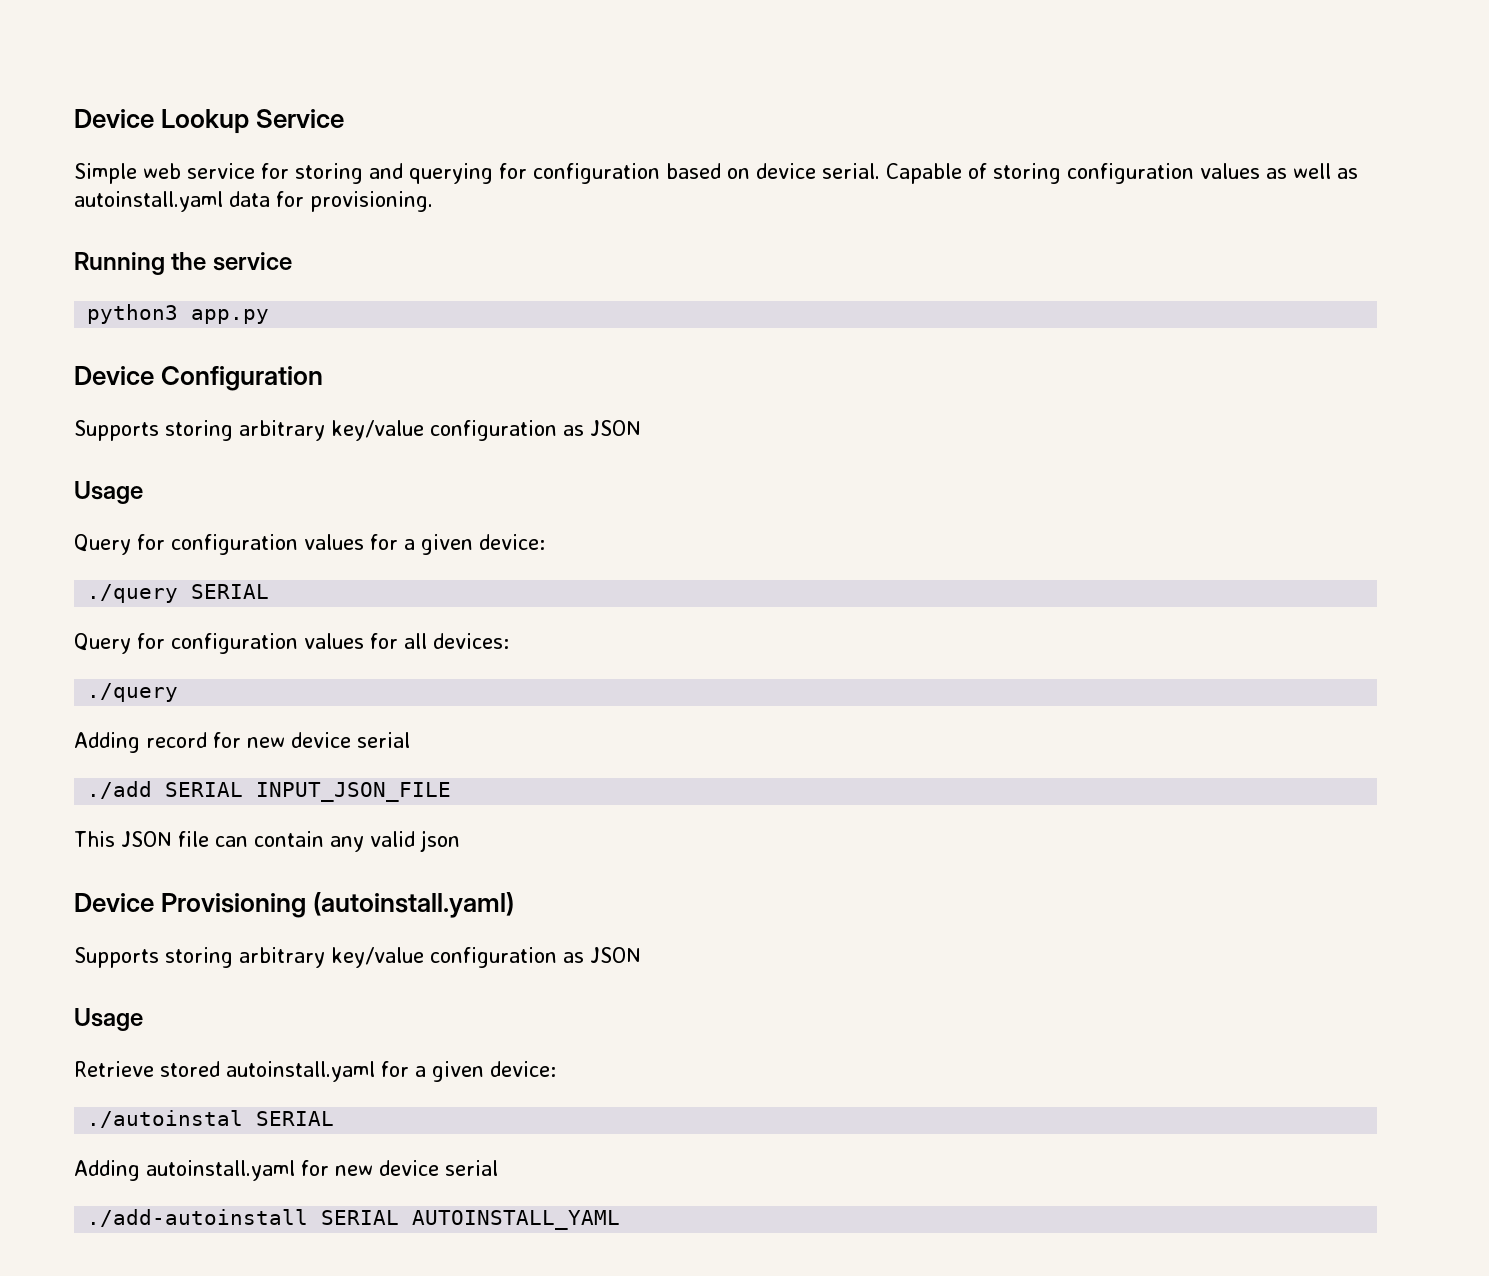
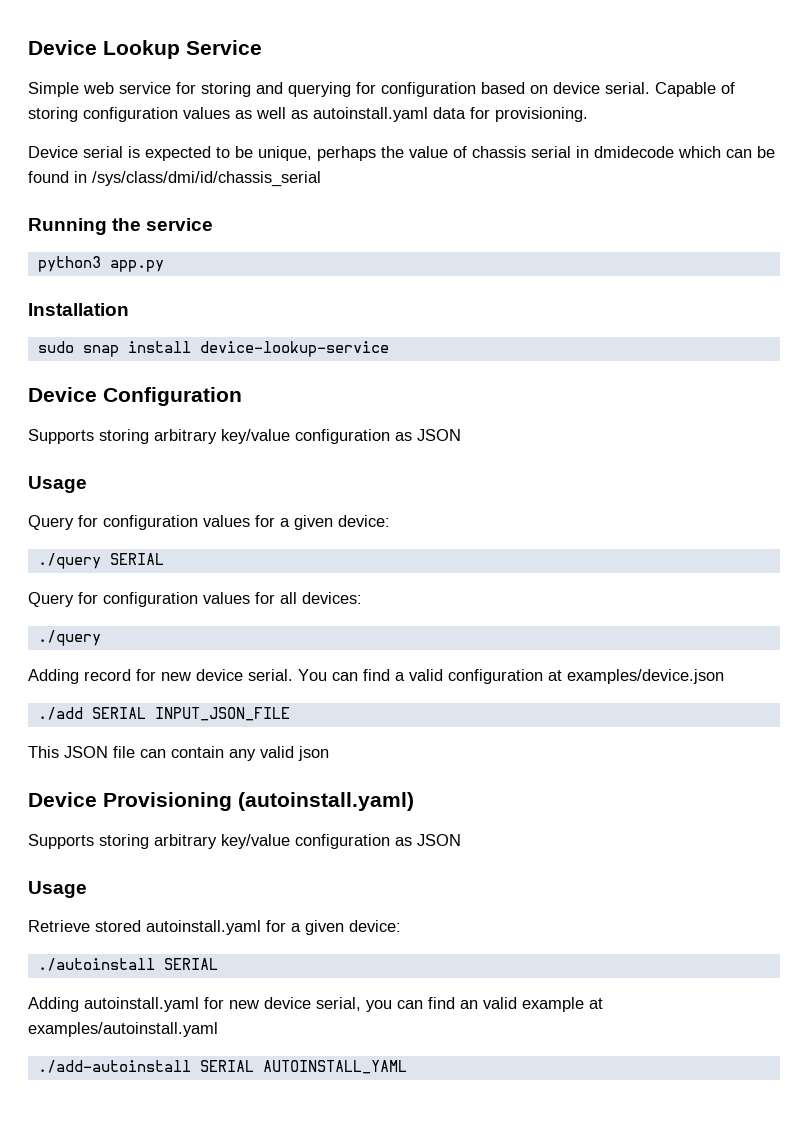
(433, 201) none -> [28,146,775,161] [28,171,321,187] // Device serial is expected to be unique, perhaps the value of chassis serial in dmidecode which can be found in /sys/class/dmi/id/chassis_serial
(270, 316) none -> [28,303,129,316] [37,341,389,357] // Installation // sudo snap install device-lookup-service
[357,732,410,748] serial -> [248,669,724,684] serial. You can find a valid configuration at examples/device.json
[87,1110,244,1128] ./autoinstal -> [37,958,155,971] ./autoinstall
[445,1160,498,1176] serial -> [316,997,603,1012] [28,1022,218,1037] serial, you can find an valid example at examples/autoinstall.yaml

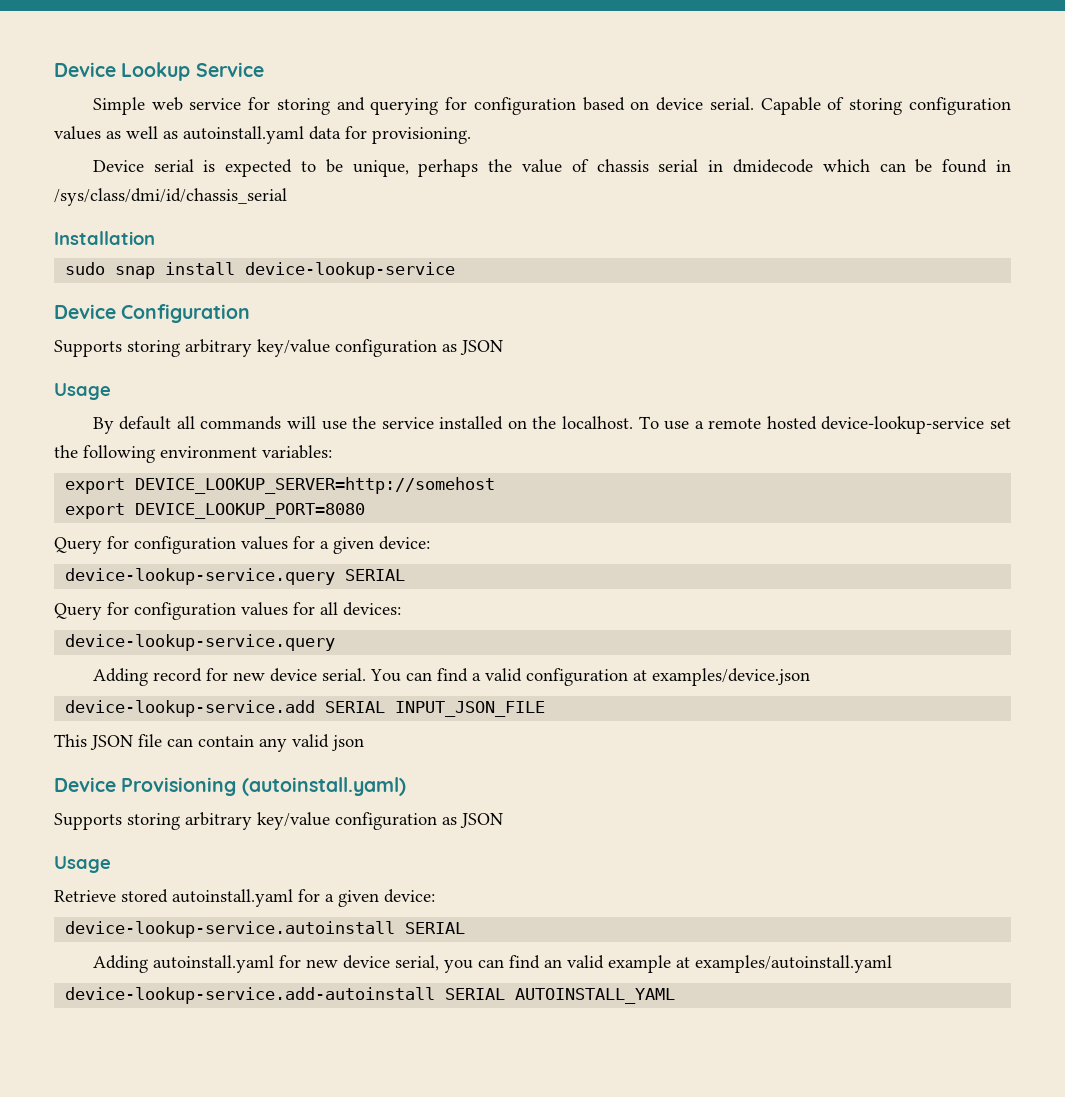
[28,218,214,235] [37,256,164,272] // Running the service // python3 app.py -> (287, 197) none
(87, 484) none -> [92,416,1011,434] [54,445,332,463] [65,477,496,494] [65,503,366,519] // By default all commands will use the service installed on the localhost. To use a remote hosted device-lookup-service set the following environment variables: // export DEVICE_LOOKUP_SERVER=http://somehost // export DEVICE_LOOKUP_PORT=8080
[37,553,101,569] ./query -> [65,568,336,585] device-lookup-service.query
[37,630,101,646] ./query -> [65,634,336,651] device-lookup-service.query
[37,707,83,720] ./add -> [65,700,316,717] device-lookup-service.add
[37,958,155,971] ./autoinstall -> [65,921,396,938] device-lookup-service.autoinstall
[37,1060,191,1073] ./add-autoinstall -> [65,987,436,1004] device-lookup-service.add-autoinstall

